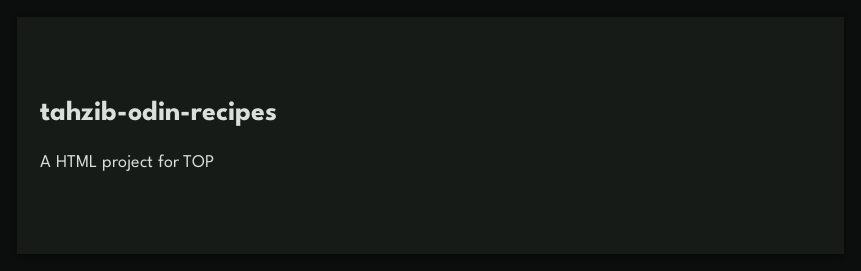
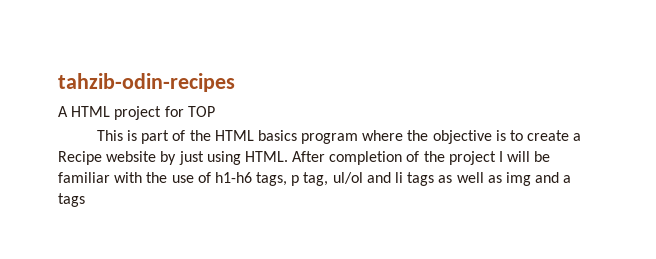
(215, 161) none -> [96,130,582,144] [58,151,551,165] [58,172,572,186] [58,193,85,207] // This is part of the HTML basics program where the objective is to create a Recipe website by just using HTML. After completion of the project I will be familiar with the use of h1-h6 tags, p tag, ul/ol and li tags as well as img and a tags

